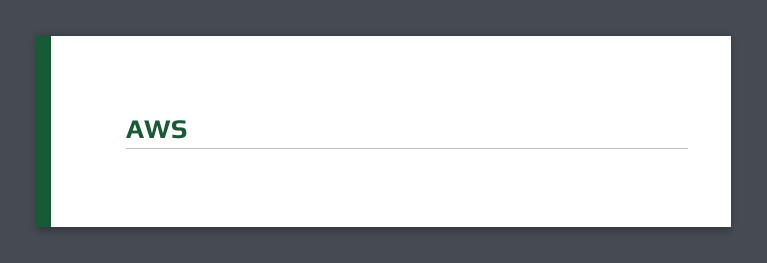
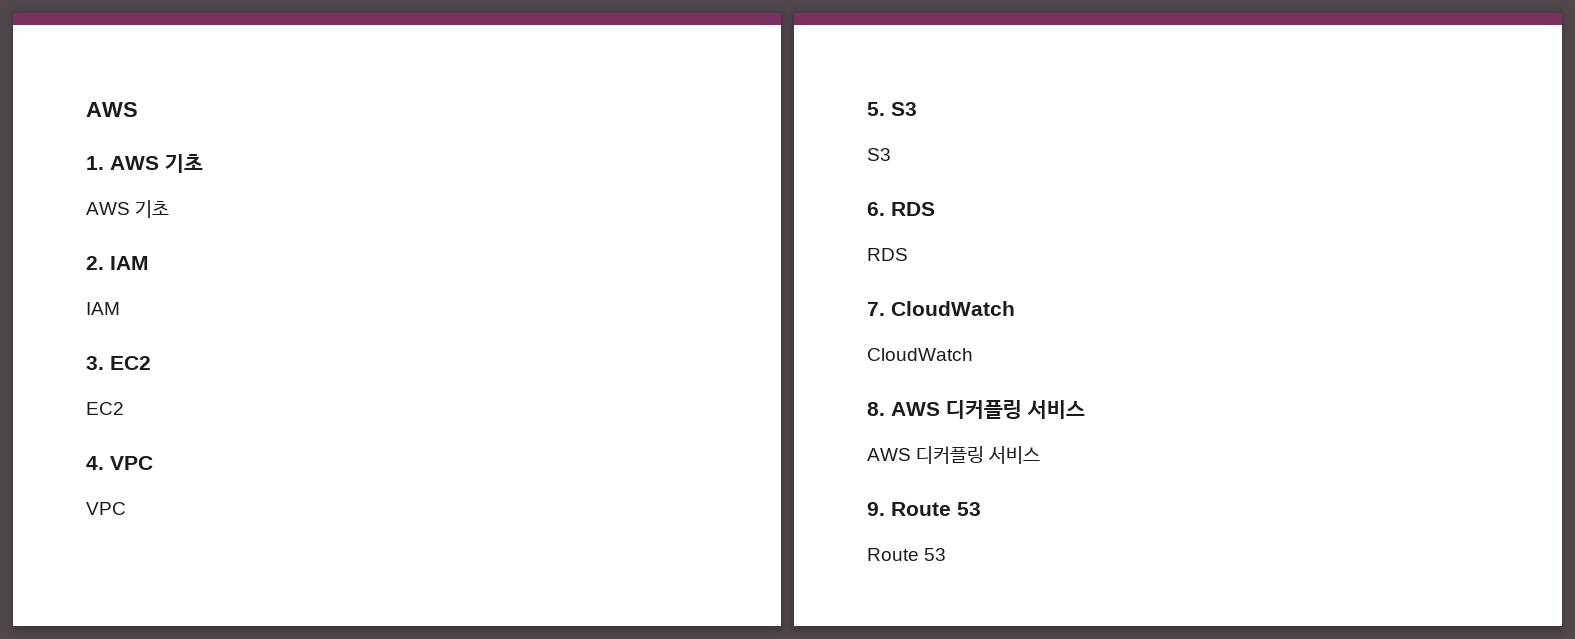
[126,120,187,139] AWS -> [86,102,138,117] [86,154,203,173] [86,200,170,218] [86,256,149,270] [86,302,120,315] [86,356,151,370] [86,402,124,415] [86,456,153,470] [86,502,126,515] [867,102,917,116] [867,148,891,161] [867,202,935,216] [867,248,908,261] [867,301,1015,316] [867,348,973,361] [867,400,1085,419] [867,446,1041,464] [867,502,981,516] [867,548,947,561] AWS // 1. AWS 기초 // AWS 기초 // 2. IAM // IAM // 3. EC2 // EC2 // 4. VPC // VPC // 5. S3 // S3 // 6. RDS // RDS // 7. CloudWatch // CloudWatch // 8. AWS 디커플링 서비스 // AWS 디커플링 서비스 // 9. Route 53 // Route 53

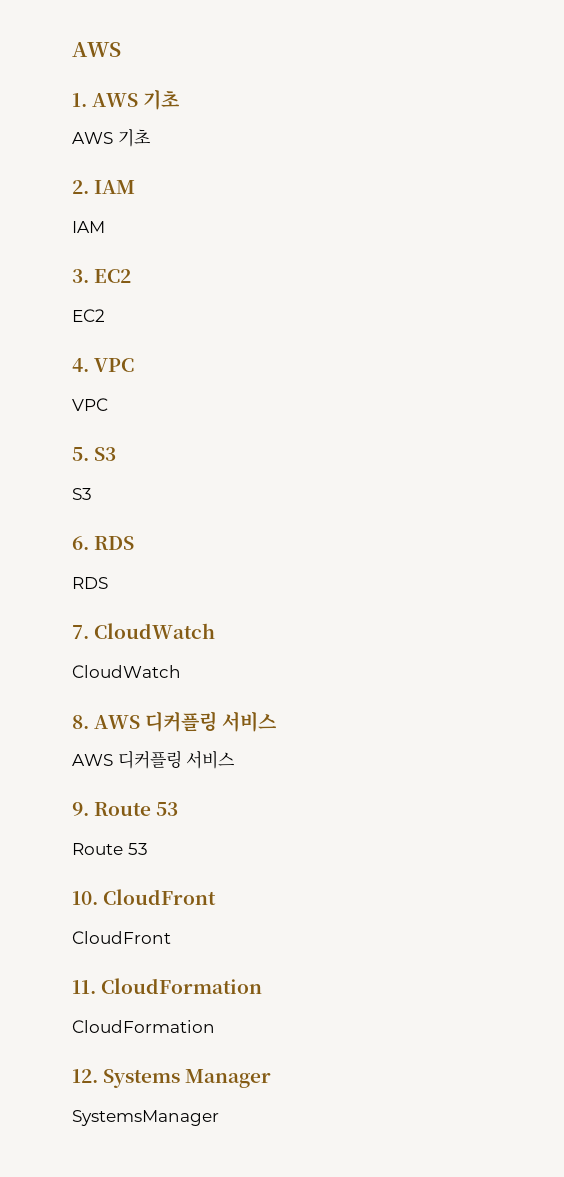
(947, 554) none -> [72,889,217,905] [72,931,171,944] [72,978,263,994] [72,1020,215,1033] [72,1069,272,1088] [72,1110,219,1126] // 10. CloudFront // CloudFront // 11. CloudFormation // CloudFormation // 12. Systems Manager // SystemsManager

